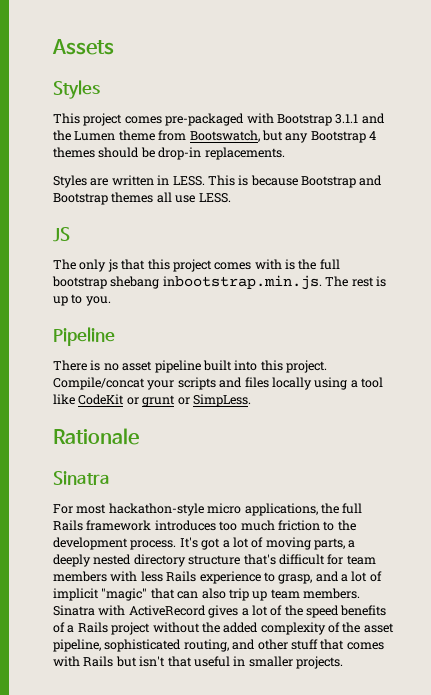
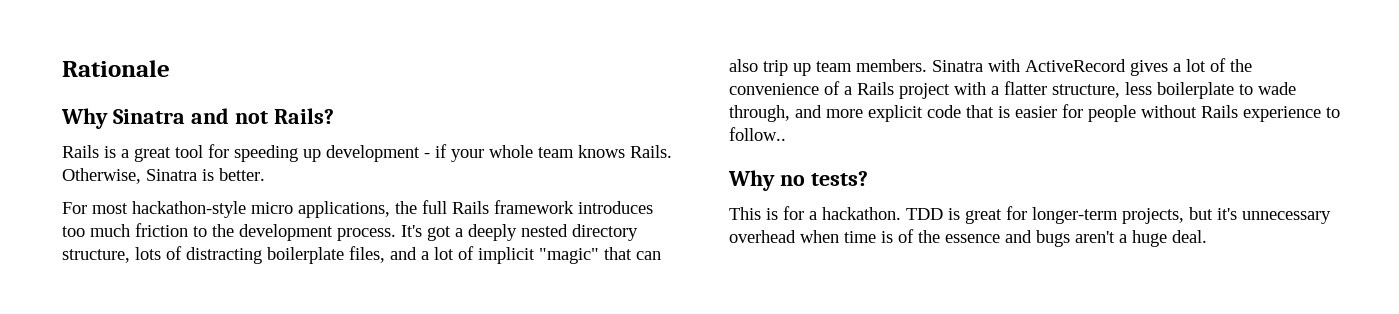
[52,39,114,55] [53,80,100,99] [53,113,385,126] [53,130,376,143] [53,147,285,160] [53,175,383,188] [53,192,231,205] [53,227,70,242] [53,259,340,272] [52,275,386,290] [53,294,111,306] [53,327,115,346] [53,360,327,373] [53,377,383,390] [53,394,251,407] Assets // Styles // This project comes pre-packaged with Bootstrap 3.1.1 and the Lumen theme from Bootswatch, but any Bootstrap 4 themes should be drop-in replacements. // Styles are written in LESS. This is because Bootstrap and Bootstrap themes all use LESS. // JS // The only js that this project comes with is the full bootstrap shebang inbootstrap.min.js. The rest is up to you. // Pipeline // There is no asset pipeline built into this project. Compile/concat your scripts and files locally using a tool like CodeKit or grunt or SimpLess. // -> (62, 68) none
[53,471,110,485] Sinatra -> [61,108,334,129] [62,144,672,162] [62,168,265,184] Why Sinatra and not Rails? // Rails is a great tool for speeding up development - if your whole team knows Rails. Otherwise, Sinatra is better.
[232,537,356,550] [53,554,376,567] [53,571,313,584] lot of moving parts, a deeply nested directory structure that's difficult for team members with less Rails experience to grasp, -> [468,224,638,241] [62,246,385,264] deeply nested directory structure, lots of distracting boilerplate files,
[306,605,387,618] speed benefits -> [729,83,819,95] convenience
[152,622,394,635] [53,639,384,652] [53,656,343,669] without the added complexity of the asset pipeline, sophisticated routing, and other stuff that comes with Rails but isn't that useful in smaller projects. -> [954,81,1296,99] [729,104,1340,122] [729,127,786,141] [728,170,868,191] [729,206,1331,224] [729,229,1207,247] with a flatter structure, less boilerplate to wade through, and more explicit code that is easier for people without Rails experience to follow.. // Why no tests? // This is for a hackathon. TDD is great for longer-term projects, but it's unnecessary overhead when time is of the essence and bugs aren't a huge deal.

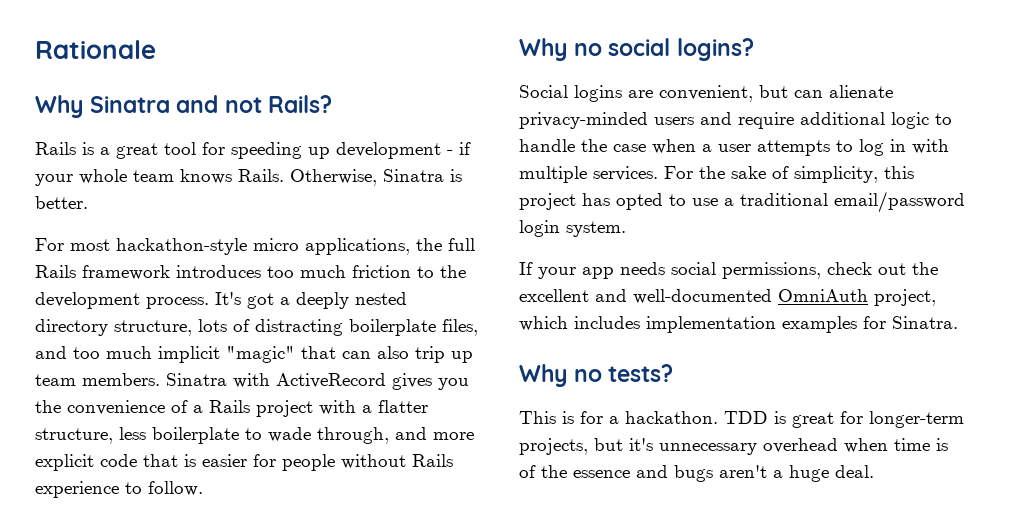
[421,246,474,260] a lot of -> [73,346,152,359] too much
[1173,58,1226,72] a lot of -> [438,378,469,390] you
[729,127,786,141] follow.. -> [148,481,203,496] [519,38,754,61] [519,85,893,102] [519,112,952,129] [519,139,949,156] [519,166,914,183] [519,191,965,213] [519,220,626,237] [519,262,938,279] [519,289,936,306] [519,316,958,333] follow. // Why no social logins? // Social logins are convenient, but can alienate privacy-minded users and require additional logic to handle the case when a user attempts to log in with multiple services. For the sake of simplicity, this project has opted to use a traditional email/password login system. // If your app needs social permissions, check out the excellent and well-documented OmniAuth project, which includes implementation examples for Sinatra.

